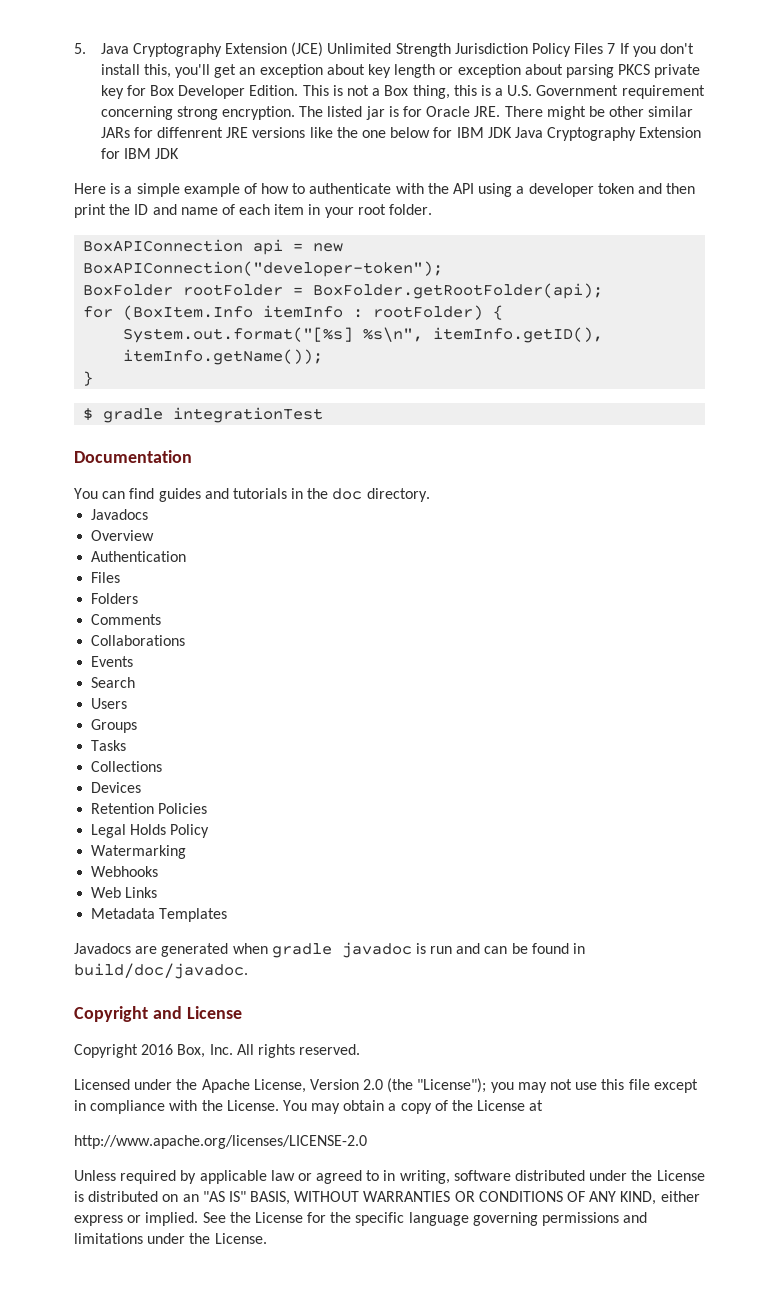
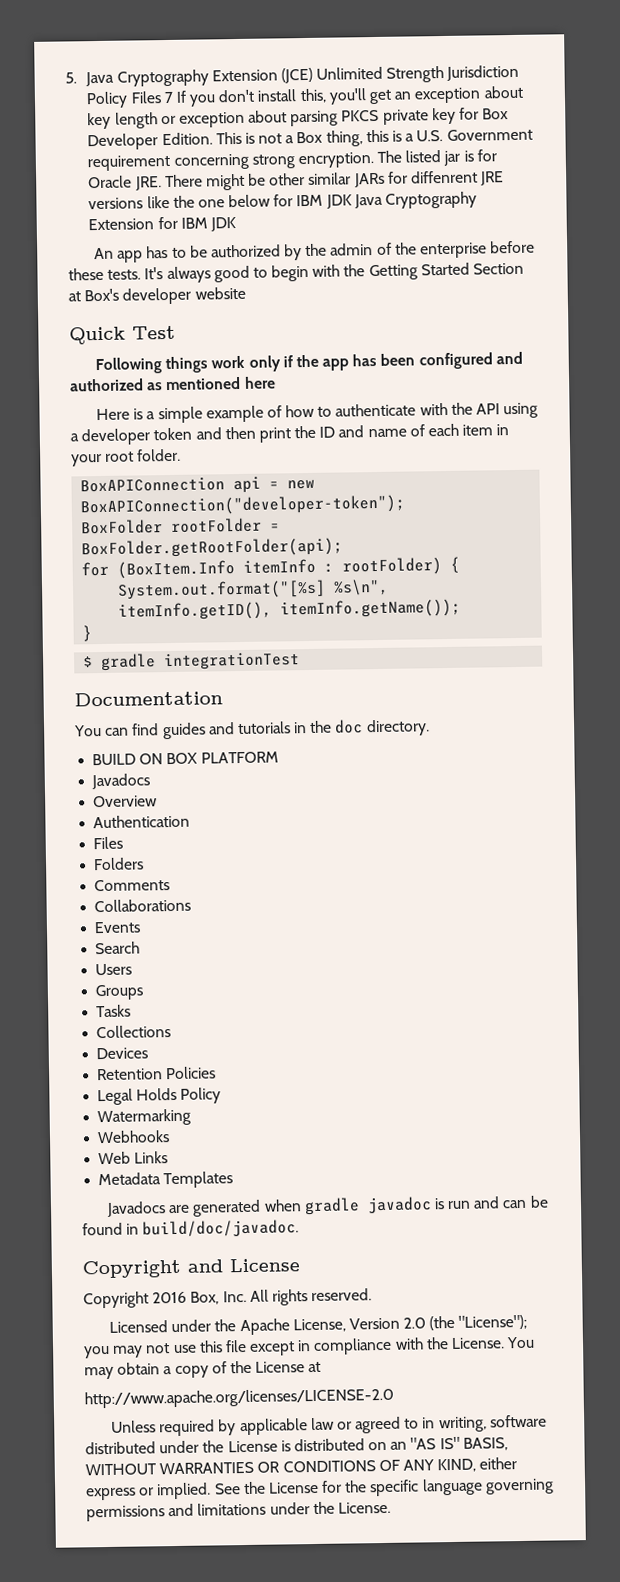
(180, 153) none -> [93,240,536,263] [68,262,525,284] [68,286,246,305] [69,325,176,345] [94,351,523,375] [70,376,276,392] // An app has to be authorized by the admin of the enterprise before these tests. It's always good to begin with the Getting Started Section at Box's developer website // Quick Test // Following things work only if the app has been configured and authorized as mentioned here
(430, 495) none -> [92,751,279,766] // BUILD ON BOX PLATFORM

